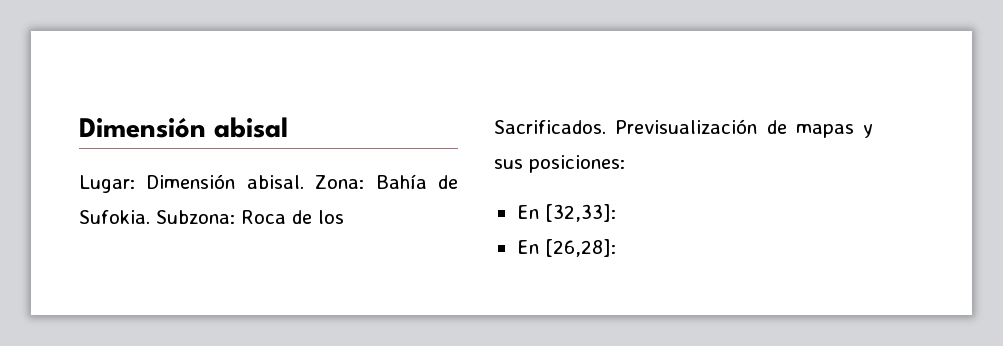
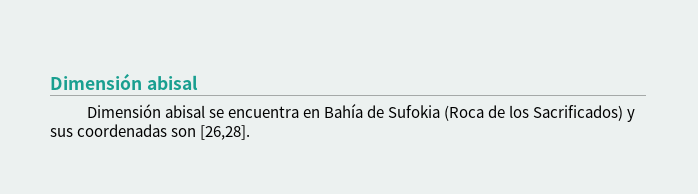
[79,174,458,193] [79,210,344,224] [494,119,873,138] [494,155,625,173] [516,204,616,222] [516,239,616,257] Lugar: Dimensión abisal. Zona: Bahía de Sufokia. Subzona: Roca de los Sacrificados. Previsualización de mapas y sus posiciones: // En [32,33]: // En [26,28]: -> [86,104,636,122] [50,124,251,140] Dimensión abisal se encuentra en Bahía de Sufokia (Roca de los Sacrificados) y sus coordenadas son [26,28].

